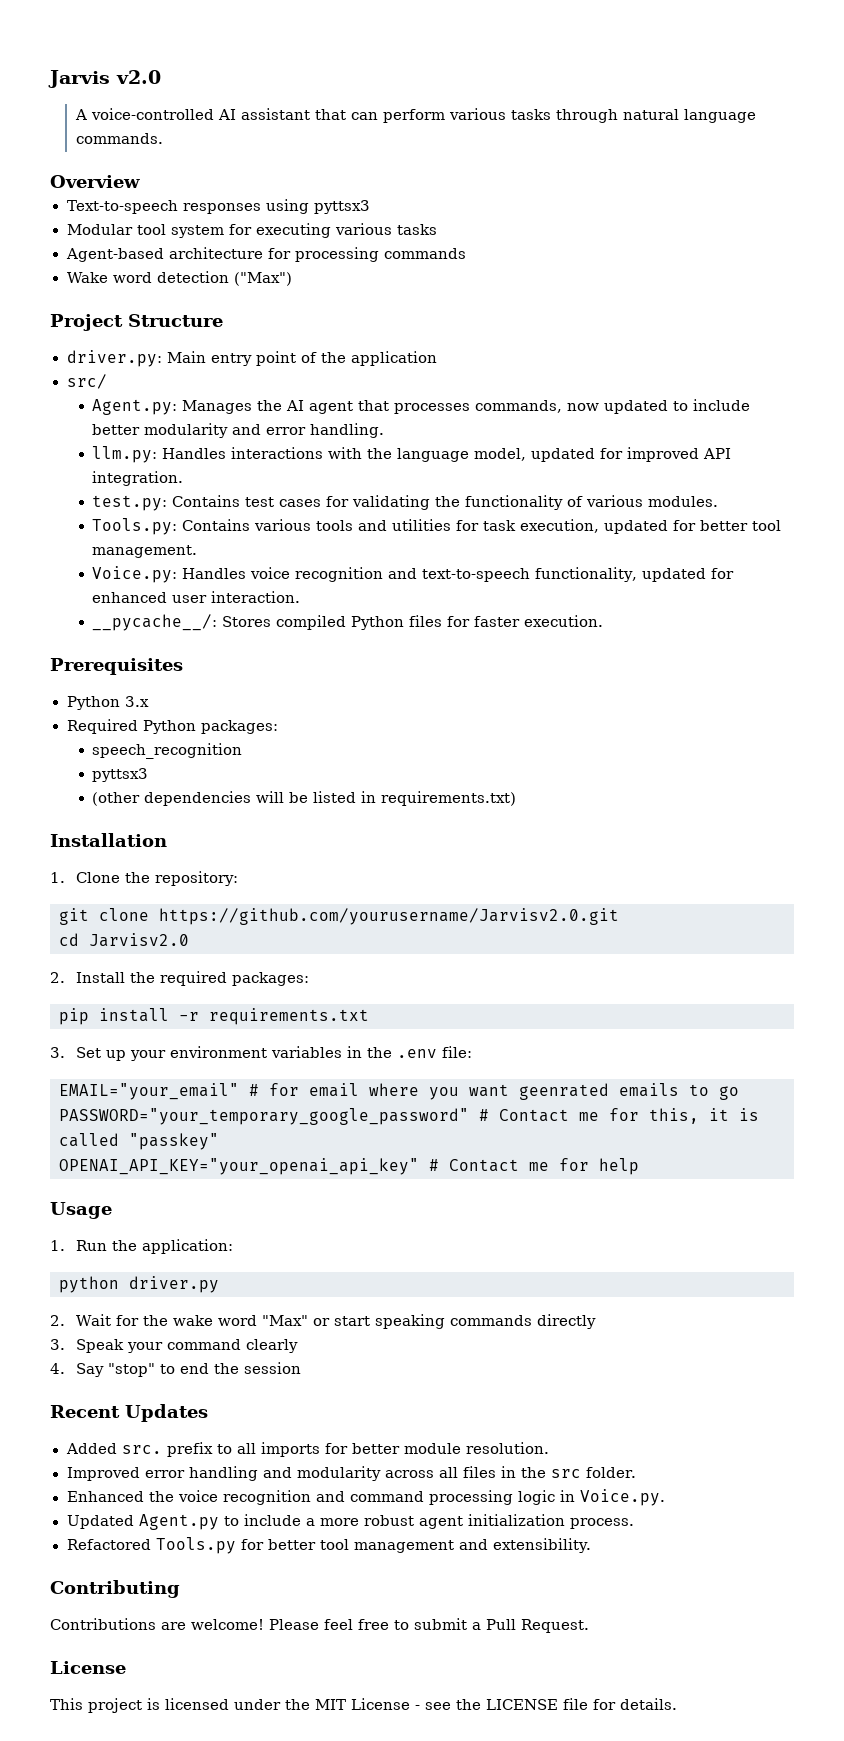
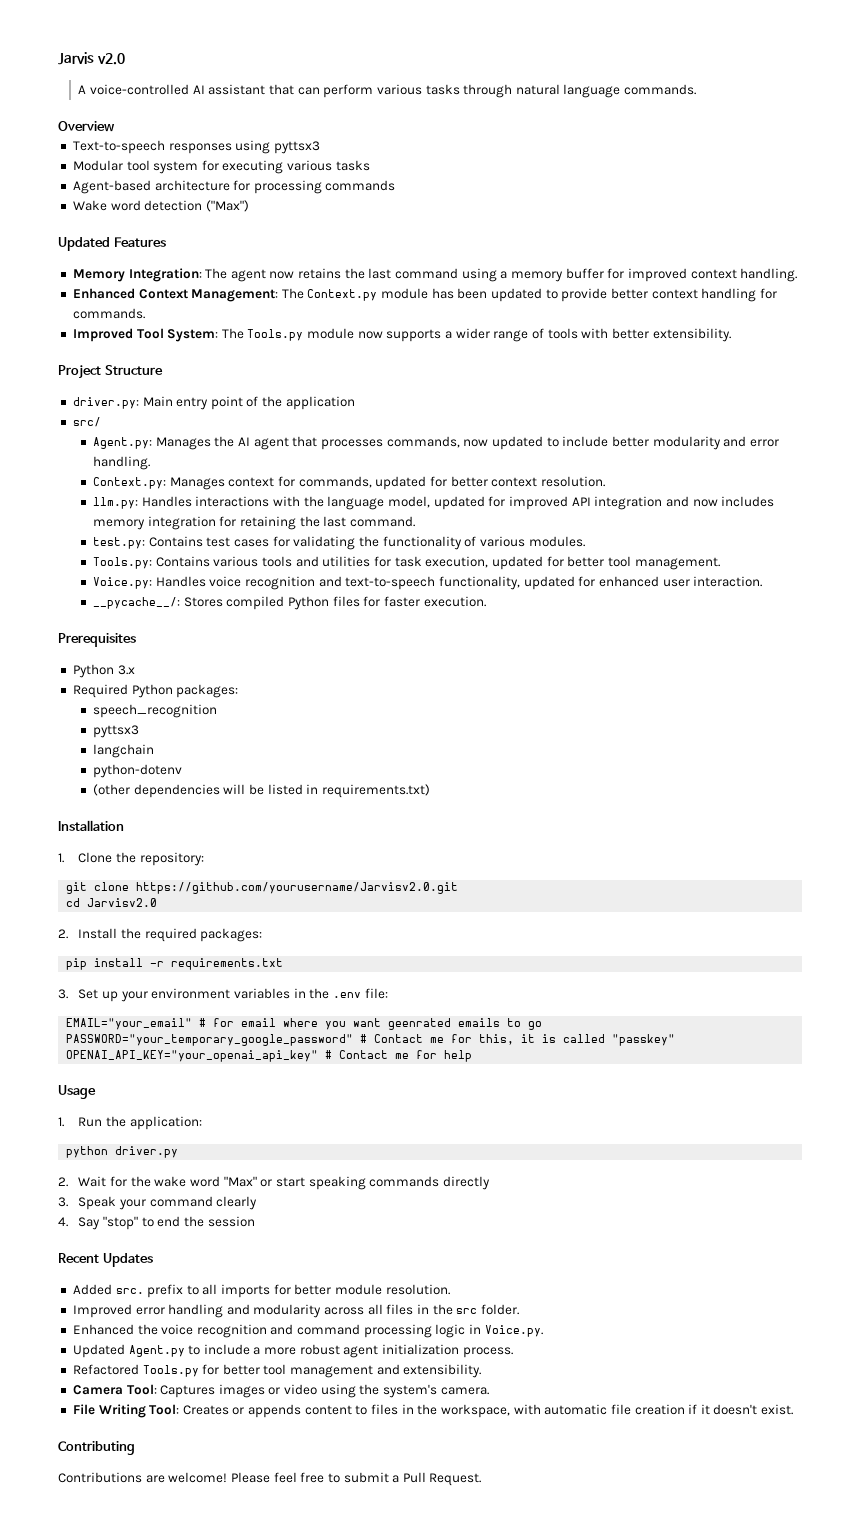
(293, 279) none -> [58,237,166,251] [72,268,798,282] [72,288,777,302] [72,308,145,319] [72,328,731,342] // Updated Features // Memory Integration: The agent now retains the last command using a memory buffer for improved context handling. // Enhanced Context Management: The Context.py module has been updated to provide better context handling for commands. // Improved Tool System: The Tools.py module now supports a wider range of tools with better extensibility.
(385, 430) none -> [93,476,606,490] // Context.py: Manages context for commands, updated for better context resolution.
[92,471,184,486] integration. -> [594,496,775,510] [93,516,416,530] integration and now includes memory integration for retaining the last command.
(149, 775) none -> [93,744,155,758] [93,764,183,778] // langchain // python-dotenv
(592, 1545) none -> [72,1384,489,1398] [72,1404,794,1418] // Camera Tool: Captures images or video using the system's camera. // File Writing Tool: Creates or appends content to files in the workspace, with automatic file creation if it doesn't exist.
[50,1661,126,1674] [50,1698,677,1713] // License // This project is licensed under the MIT License - see the LICENSE file for details. -> (482, 1479) none

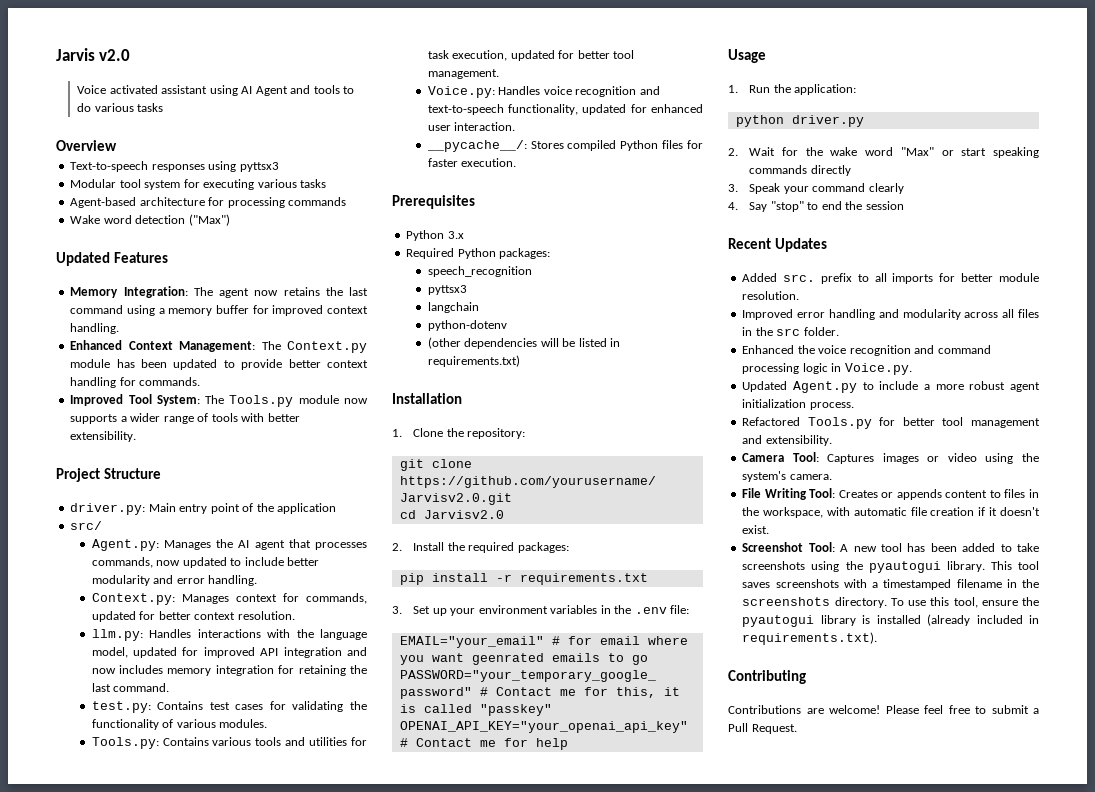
[78,84,697,98] A voice-controlled AI assistant that can perform various tasks through natural language commands. -> [77,85,355,96] [77,103,164,112] Voice activated assistant using AI Agent and tools to do various tasks
(794, 1409) none -> [742,542,1039,552] [742,561,1039,573] [742,579,1039,590] [742,597,1039,608] [742,614,1039,627] [742,632,878,645] // Screenshot Tool: A new tool has been added to take screenshots using the pyautogui library. This tool saves screenshots with a timestamped filename in the screenshots directory. To use this tool, ensure the pyautogui library is installed (already included in requirements.txt).

